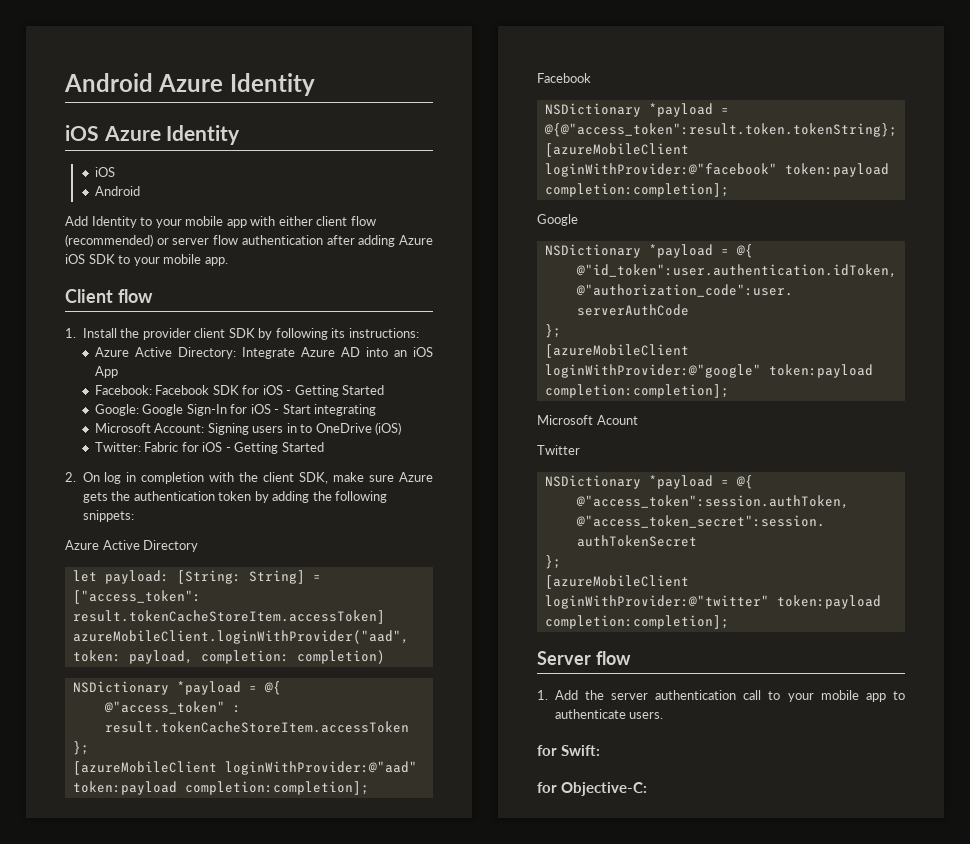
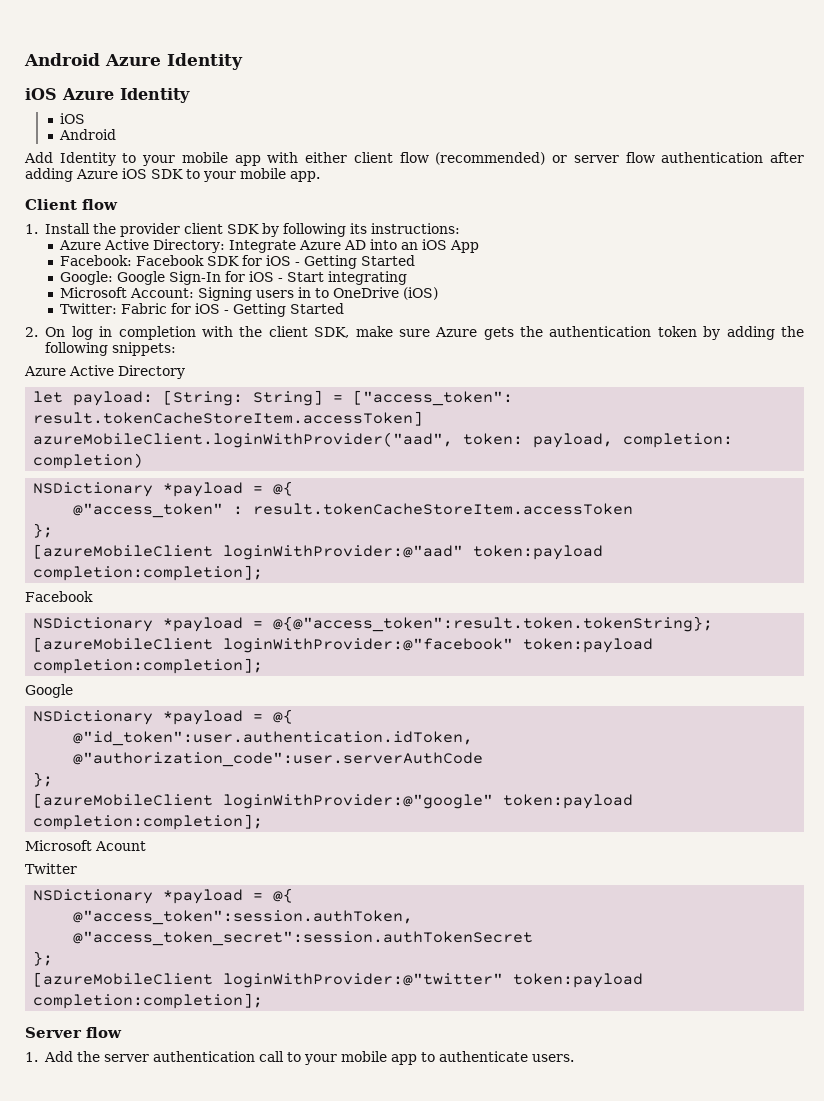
[537,745,601,756] [537,782,648,796] // for Swift: // for Objective-C: -> (575, 1058) none

